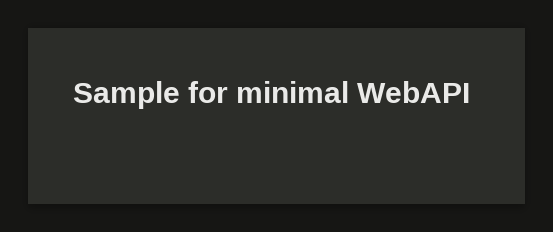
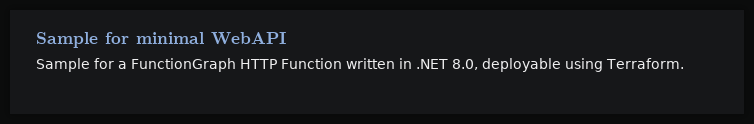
(471, 92) none -> [36,58,684,72] // Sample for a FunctionGraph HTTP Function written in .NET 8.0, deployable using Terraform.

